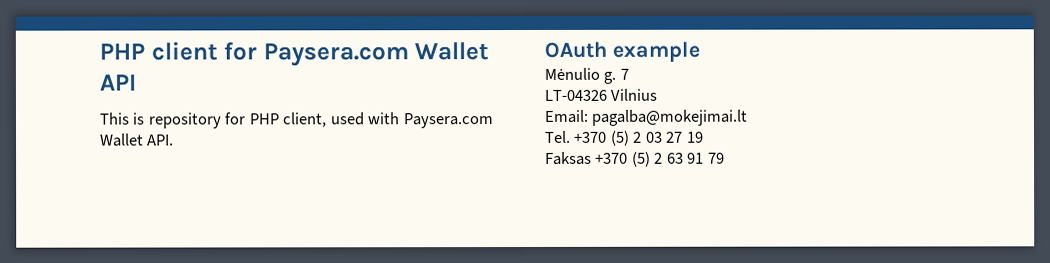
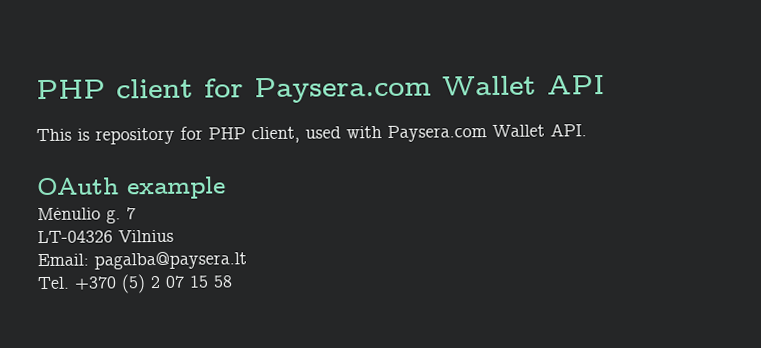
[591,109,748,126] pagalba@mokejimai.lt -> [94,251,247,270] pagalba@paysera.lt
[645,131,704,143] [545,151,725,167] 03 27 19 // Faksas +370 (5) 2 63 91 79 -> [165,275,233,288] 07 15 58

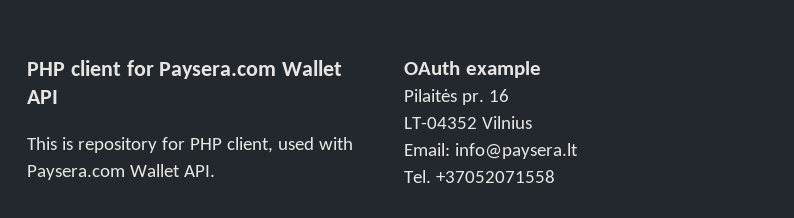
[37,207,136,224] [37,230,113,244] Mėnulio g. 7 // LT-04326 -> [404,89,509,105] [404,117,477,129] Pilaitės pr. 16 // LT-04352
[94,251,247,270] pagalba@paysera.lt -> [454,143,578,159] info@paysera.lt
[74,274,233,294] +370 (5) 2 07 15 58 -> [435,170,555,183] +37052071558

